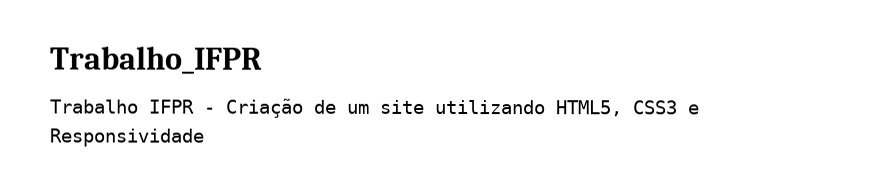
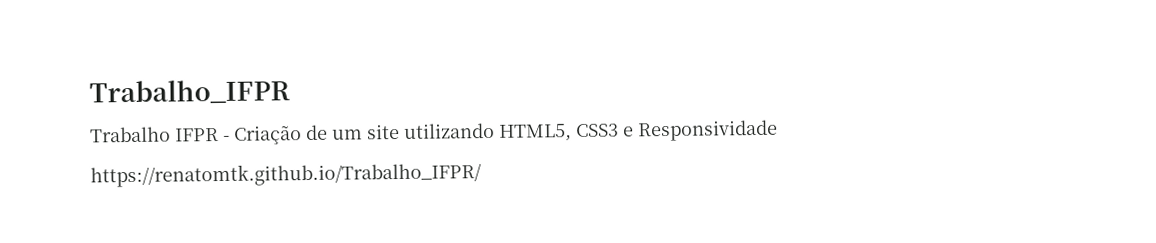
(204, 137) none -> [90,162,482,188] // https://renatomtk.github.io/Trabalho_IFPR/

